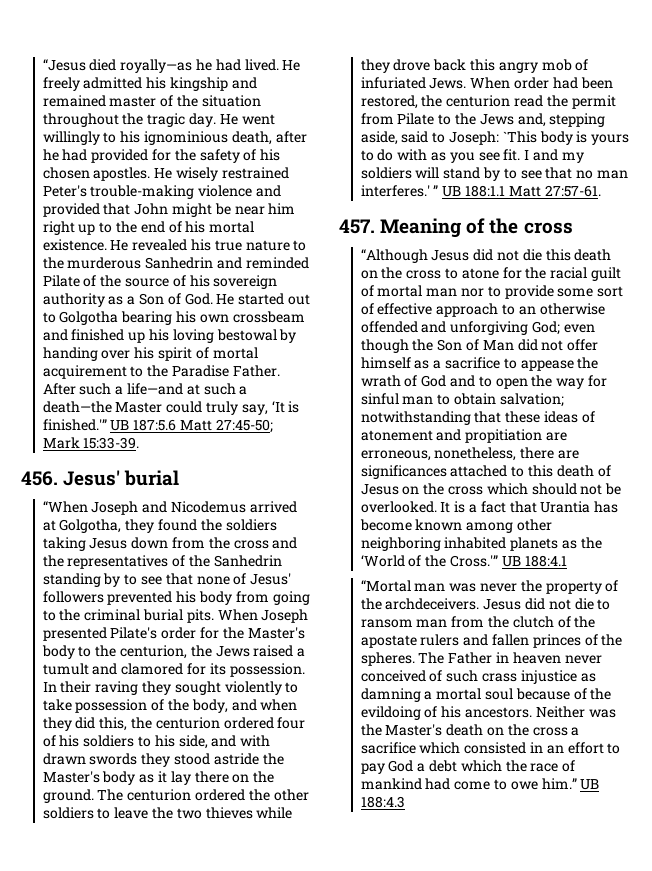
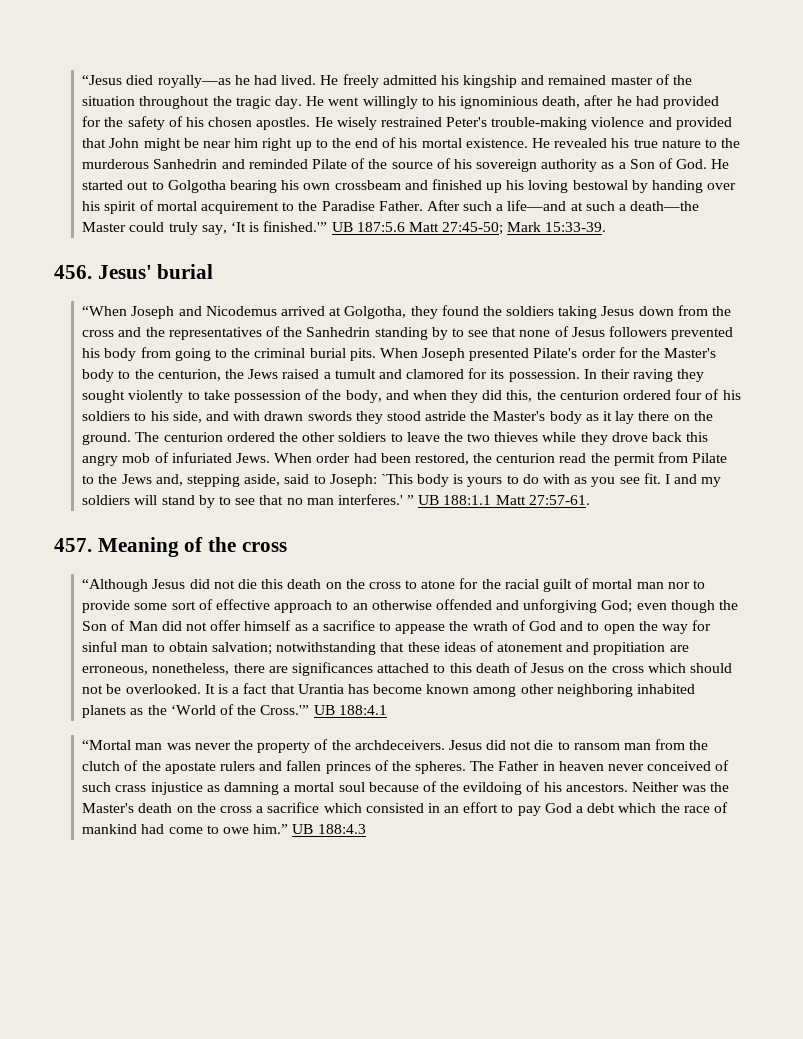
[250,573,292,585] Jesus' -> [571,327,605,337] Jesus

